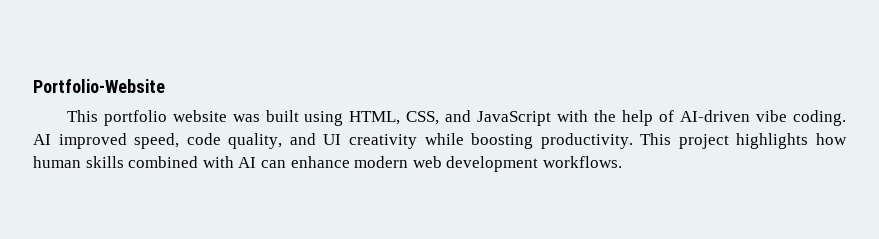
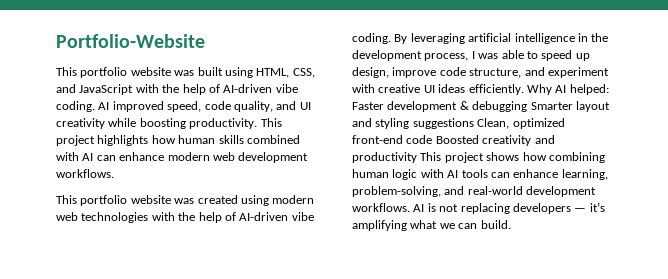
(622, 162) none -> [56,195,315,206] [56,212,314,223] [352,33,609,44] [352,50,590,61] [352,67,609,78] [352,84,609,95] [352,101,610,112] [352,118,565,129] [352,135,555,146] [352,152,605,163] [352,169,608,180] [352,186,597,197] [352,202,605,214] [352,220,511,231] // This portfolio website was created using modern web technologies with the help of AI-driven vibe coding. By leveraging artificial intelligence in the development process, I was able to speed up design, improve code structure, and experiment with creative UI ideas efficiently. Why AI helped: Faster development & debugging Smarter layout and styling suggestions Clean, optimized front-end code Boosted creativity and productivity This project shows how combining human logic with AI tools can enhance learning, problem-solving, and real-world development workflows. AI is not replacing developers — it’s amplifying what we can build.

